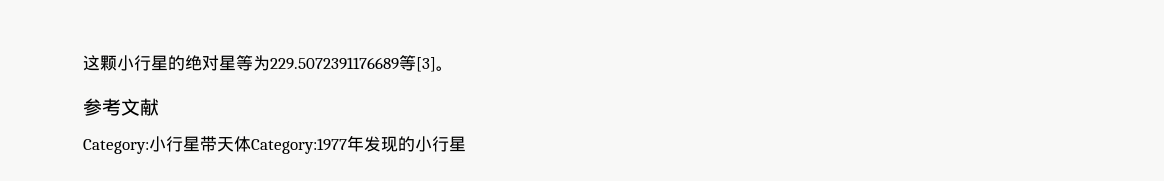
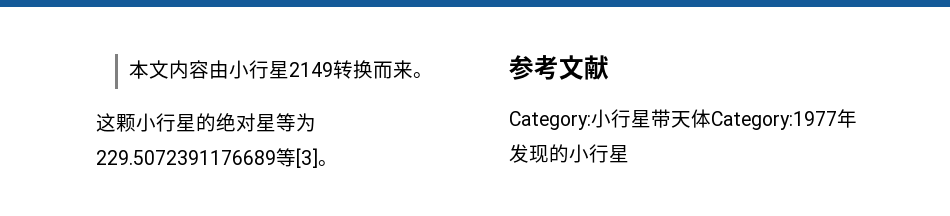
(83, 63) none -> [128,60,433,79] 本文内容由小行星2149转换而来。 //

